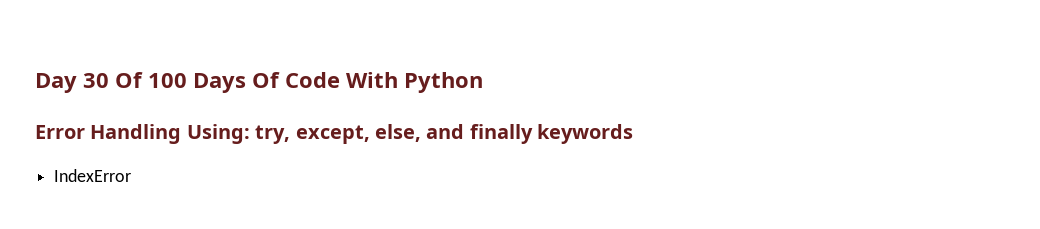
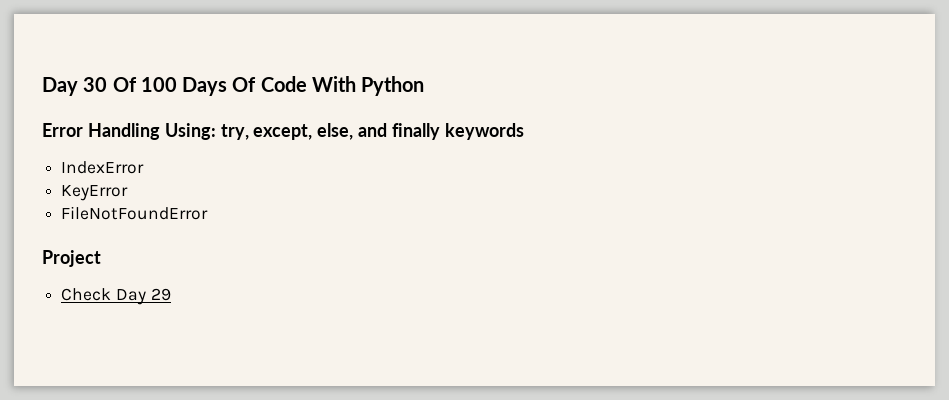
(132, 175) none -> [61,185,129,201] [61,206,209,220] [42,250,101,267] [61,288,171,305] // KeyError // FileNotFoundError // Project // Check Day 29

